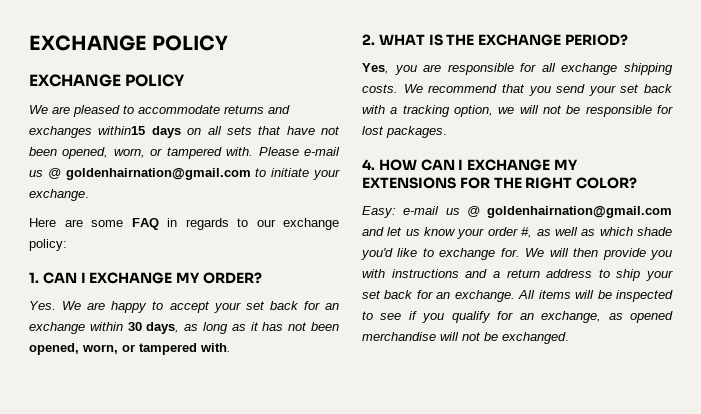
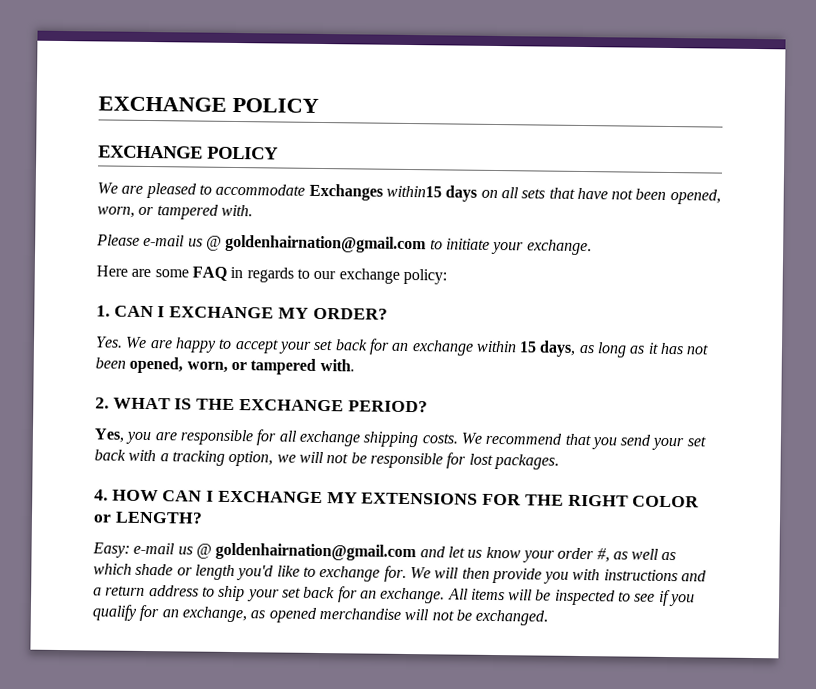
[224,105,290,114] [29,126,92,138] returns and exchanges -> [308,183,383,201] Exchanges
(254, 151) none -> (253, 210) //
[127,322,142,331] 30 -> [519,341,538,353] 15
[576,177,638,189] COLOR? -> [632,495,700,508] [93,511,203,524] COLOR or LENGTH?
(672, 231) none -> [176,564,235,581] or length

